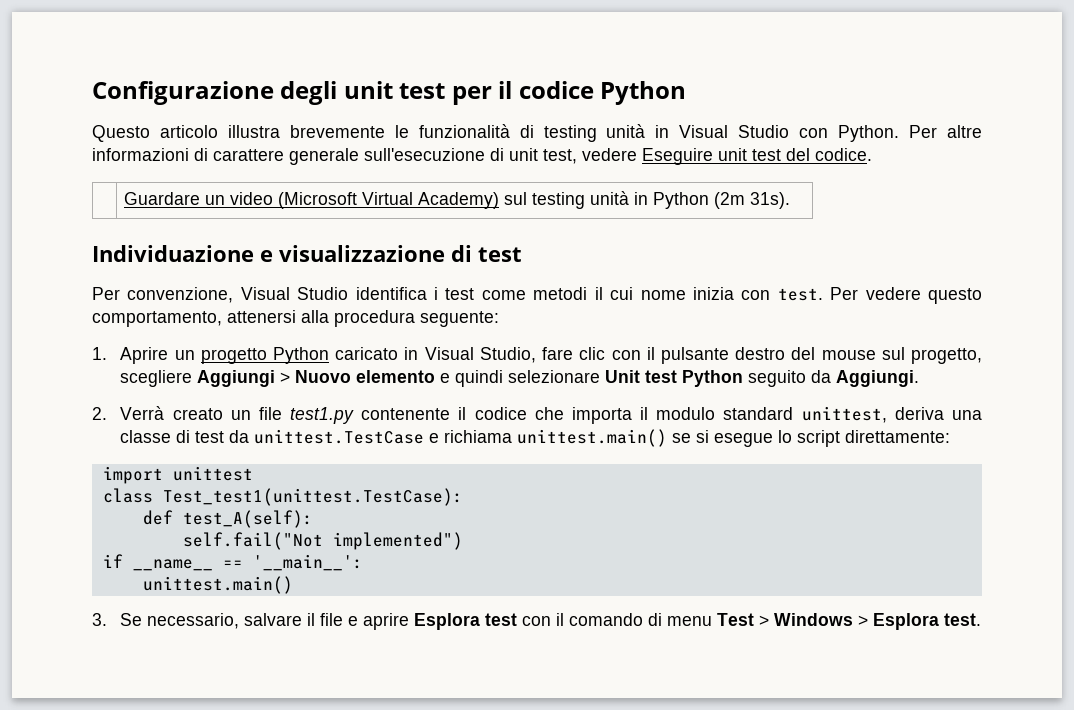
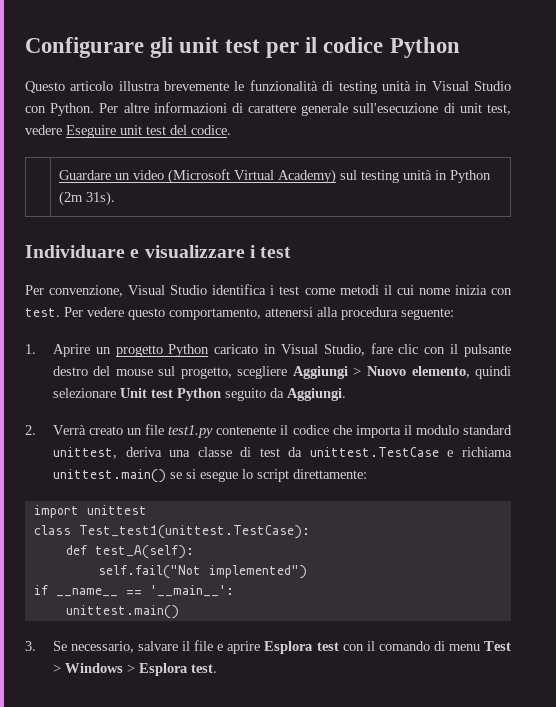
[92,81,338,105] Configurazione degli -> [25,37,174,58] Configurare gli
[92,245,472,262] Individuazione e visualizzazione di -> [25,245,256,258] Individuare e visualizzare i
[356,370,451,383] elemento e -> [411,366,470,378] elemento,

